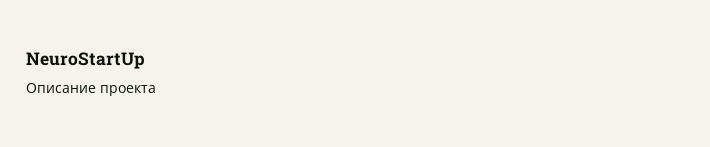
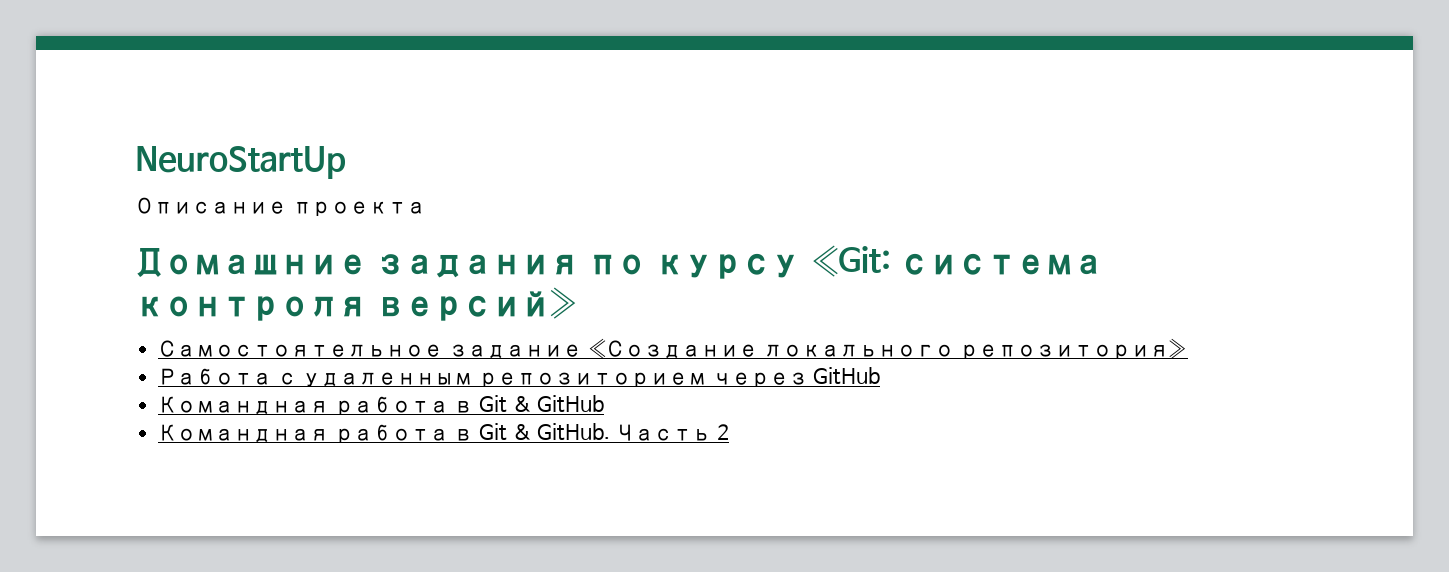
(156, 90) none -> [135,245,1103,279] [135,287,579,321] [158,338,1188,359] [158,367,881,387] [158,395,605,415] [158,423,729,443] // Домашние задания по курсу «Git: система контроля версий» // Самостоятельное задание «Создание локального репозитория» // Работа с удаленным репозиторием через GitHub // Командная работа в Git & GitHub // Командная работа в Git & GitHub. Часть 2

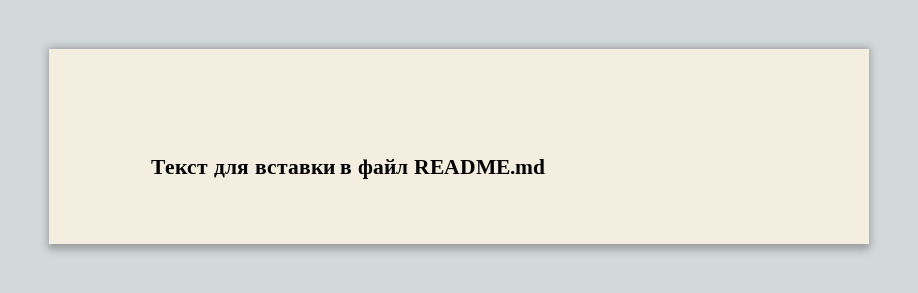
[135,146,346,179] [135,197,426,216] [135,245,1103,279] [135,287,579,321] [158,338,1188,359] [158,367,881,387] [158,395,605,415] [158,423,729,443] NeuroStartUp // Описание проекта // Домашние задания по курсу «Git: система контроля версий» // Самостоятельное задание «Создание локального репозитория» // Работа с удаленным репозиторием через GitHub // Командная работа в Git & GitHub // Командная работа в Git & GitHub. Часть 2 -> [151,159,546,179] Текст для вставки в файл README.md

